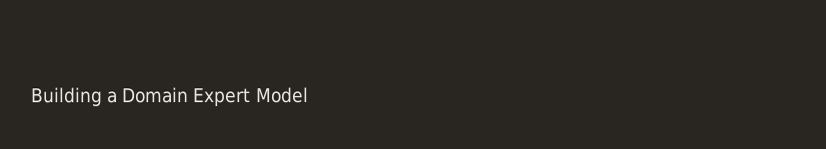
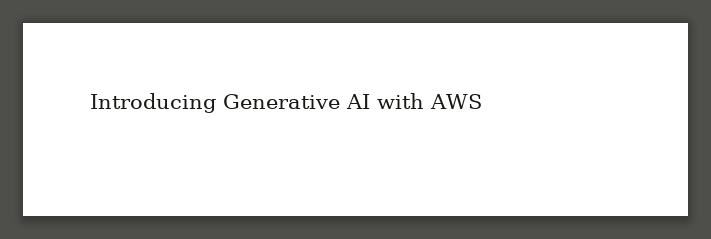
[31,87,309,107] Building a Domain Expert Model -> [90,93,482,113] Introducing Generative AI with AWS

